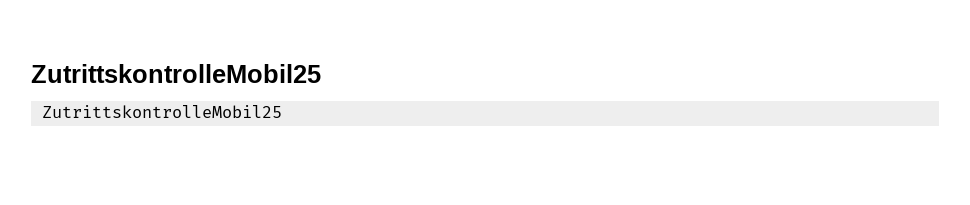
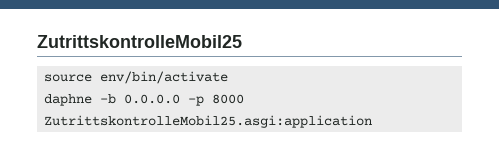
[41,105,282,118] ZutrittskontrolleMobil25 -> [43,71,228,84] [43,94,244,106] [43,115,372,128] source env/bin/activate // daphne -b 0.0.0.0 -p 8000 ZutrittskontrolleMobil25.asgi:application

